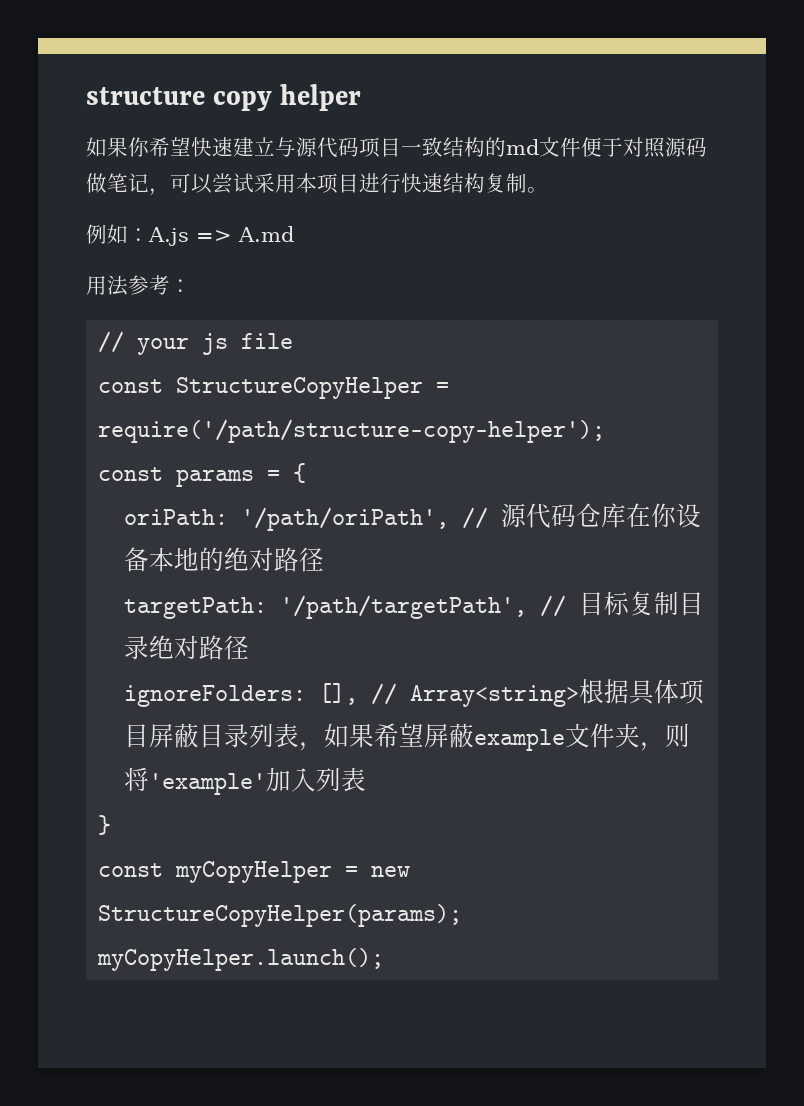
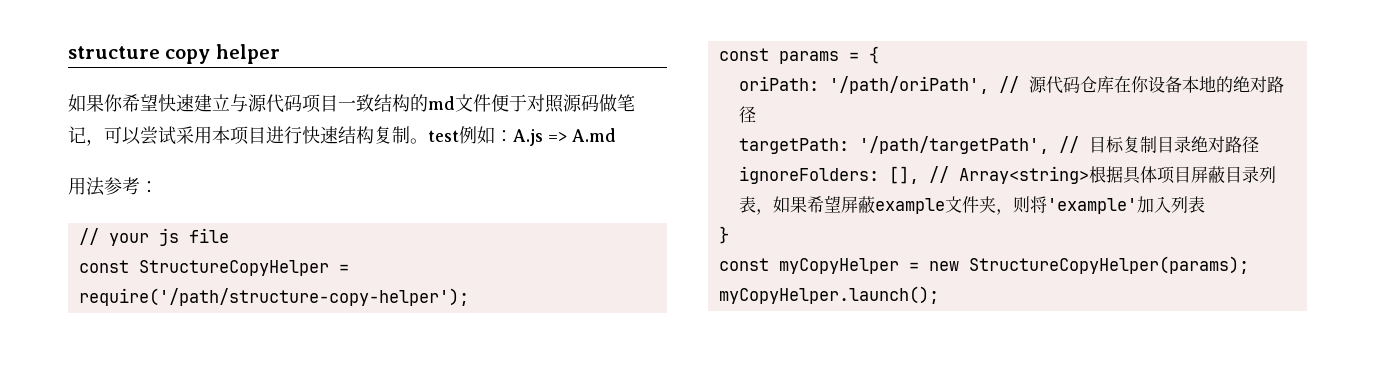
(548, 190) // -> [428,130,459,142] test

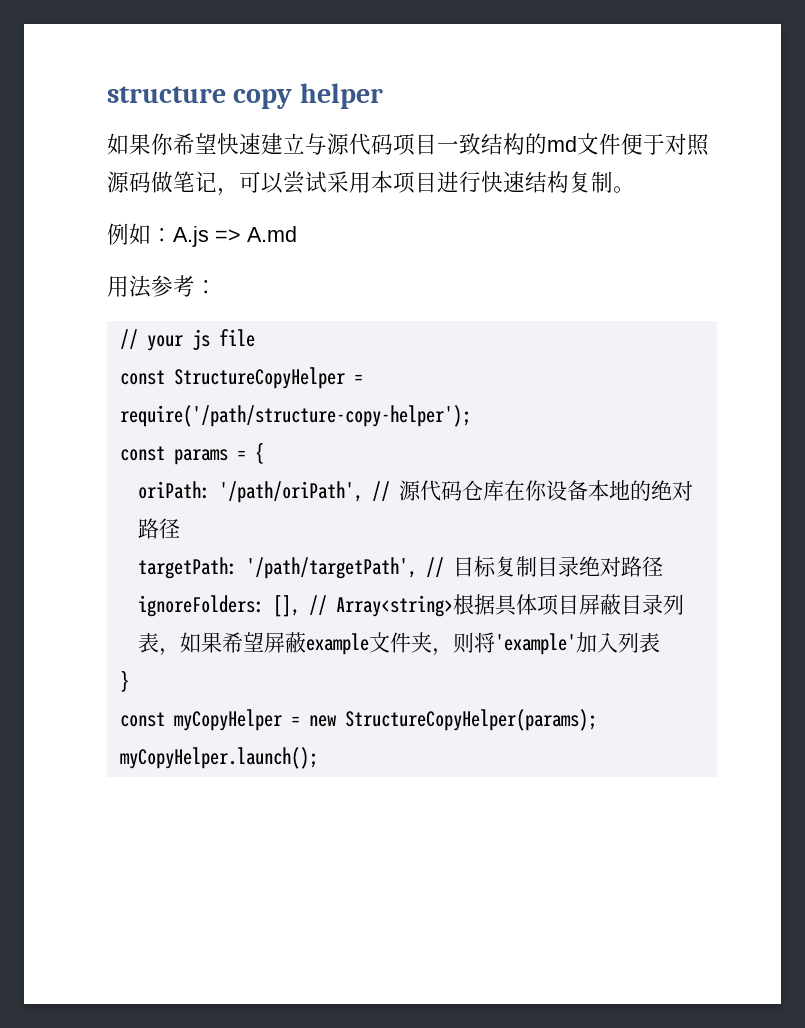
[428,130,459,142] test -> (635, 189) //

